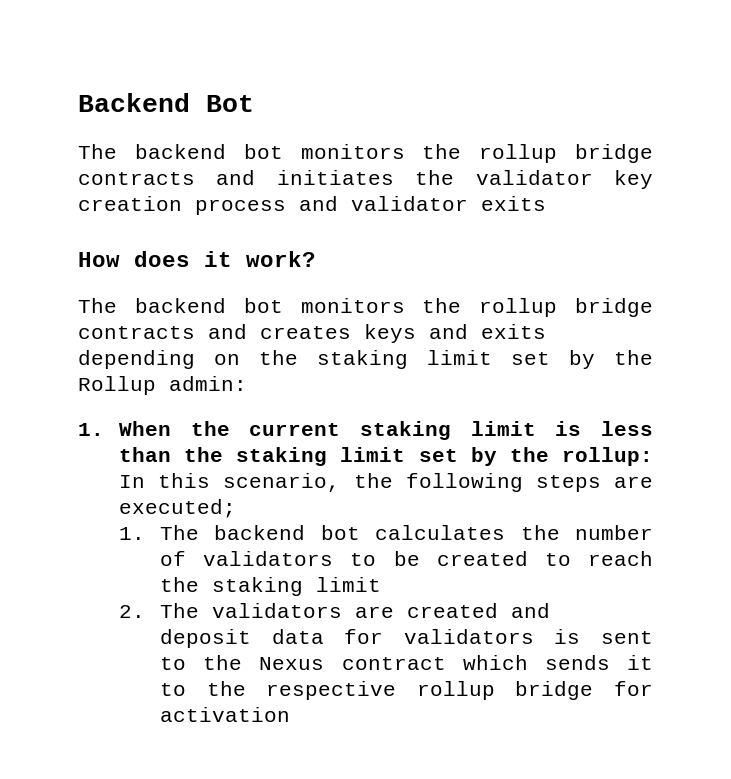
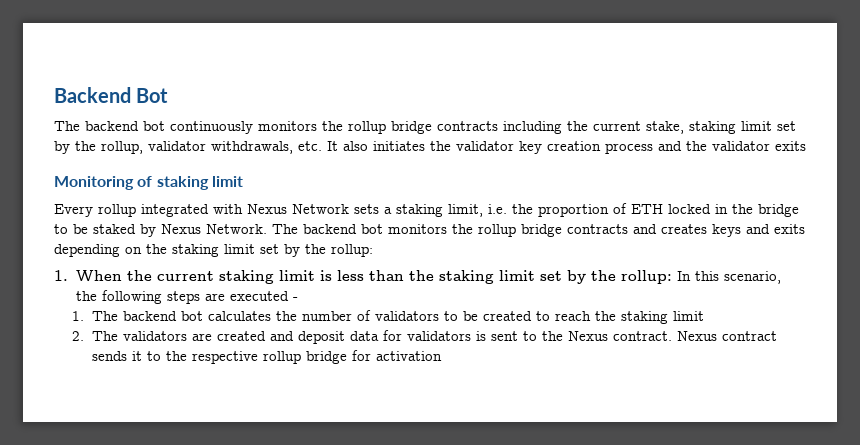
[300,144,653,163] [78,170,256,185] monitors the rollup bridge contracts and -> [170,121,796,134] [54,141,368,154] continuously monitors the rollup bridge contracts including the current stake, staking limit set by the rollup, validator withdrawals, etc. It also
(338, 203) none -> [686,141,707,151] the
[78,251,316,267] How does it work? // -> [54,176,243,190] [54,203,799,217] [54,224,267,237] Monitoring of staking limit // Every rollup integrated with Nexus Network sets a staking limit, i.e. the proportion of ETH locked in the bridge to be staked by Nexus Network.
[78,376,247,395] Rollup admin: -> [331,244,373,257] rollup:
[118,499,236,518] executed; -> [229,291,298,301] executed -
[341,655,528,670] contract which -> [612,331,777,341] contract. Nexus contract

